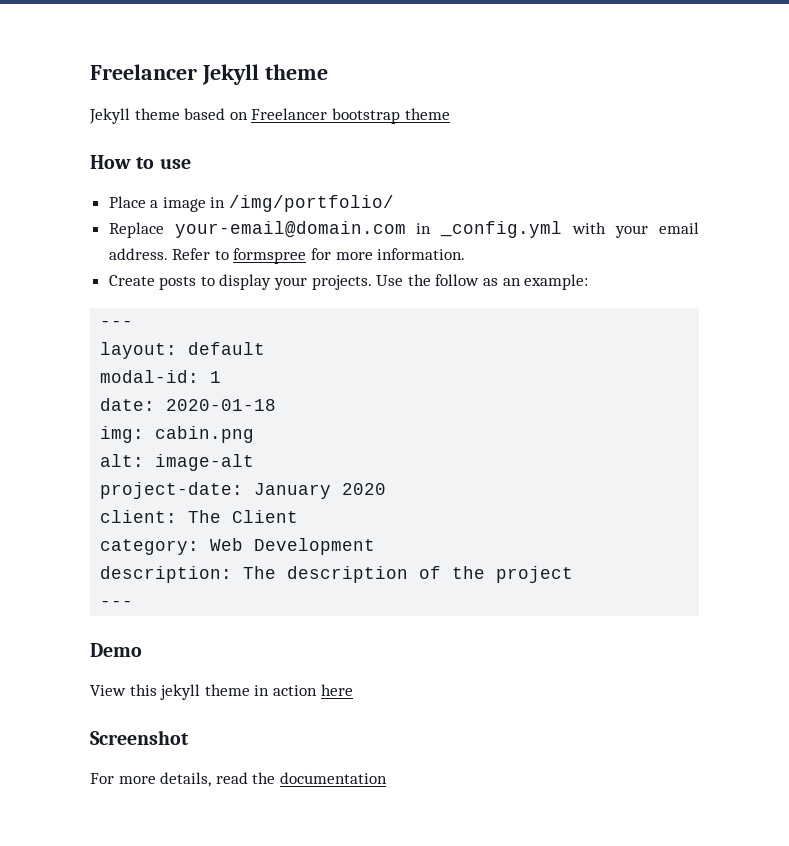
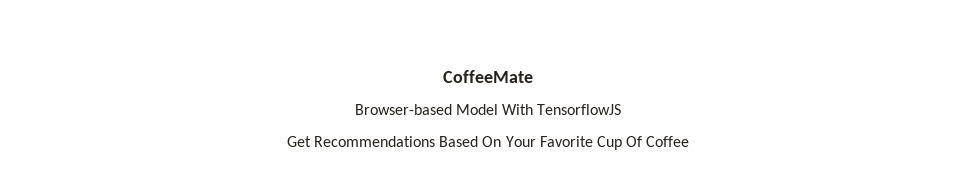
[90,64,328,85] [89,108,450,124] [90,155,191,169] [108,195,395,212] [108,221,699,238] [108,248,466,264] [108,274,589,290] [100,320,134,327] [100,342,266,359] [100,370,222,383] [100,398,277,411] [100,426,255,443] [100,454,255,471] [100,482,387,499] [100,510,299,523] [100,538,376,555] [100,566,574,583] [100,600,134,607] [90,643,142,657] [90,684,353,700] [90,730,189,745] [90,772,387,787] Freelancer Jekyll theme // Jekyll theme based on Freelancer bootstrap theme // How to use // Place a image in /img/portfolio/ // Replace your-email@domain.com in _config.yml with your email address. Refer to formspree for more information. // Create posts to display your projects. Use the follow as an example: // --- // layout: default // modal-id: 1 // date: 2020-01-18 // img: cabin.png // alt: image-alt // project-date: January 2020 // client: The Client // category: Web Development // description: The description of the project // --- // Demo // View this jekyll theme in action here // Screenshot // For more details, read the documentation -> [443,70,533,83] [354,104,622,115] [286,136,690,150] CoffeeMate // Browser-based Model With TensorflowJS // Get Recommendations Based On Your Favorite Cup Of Coffee

